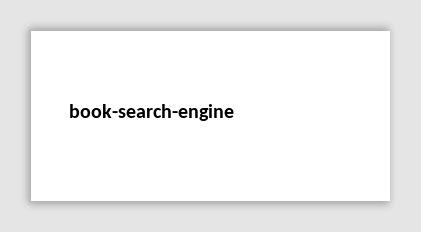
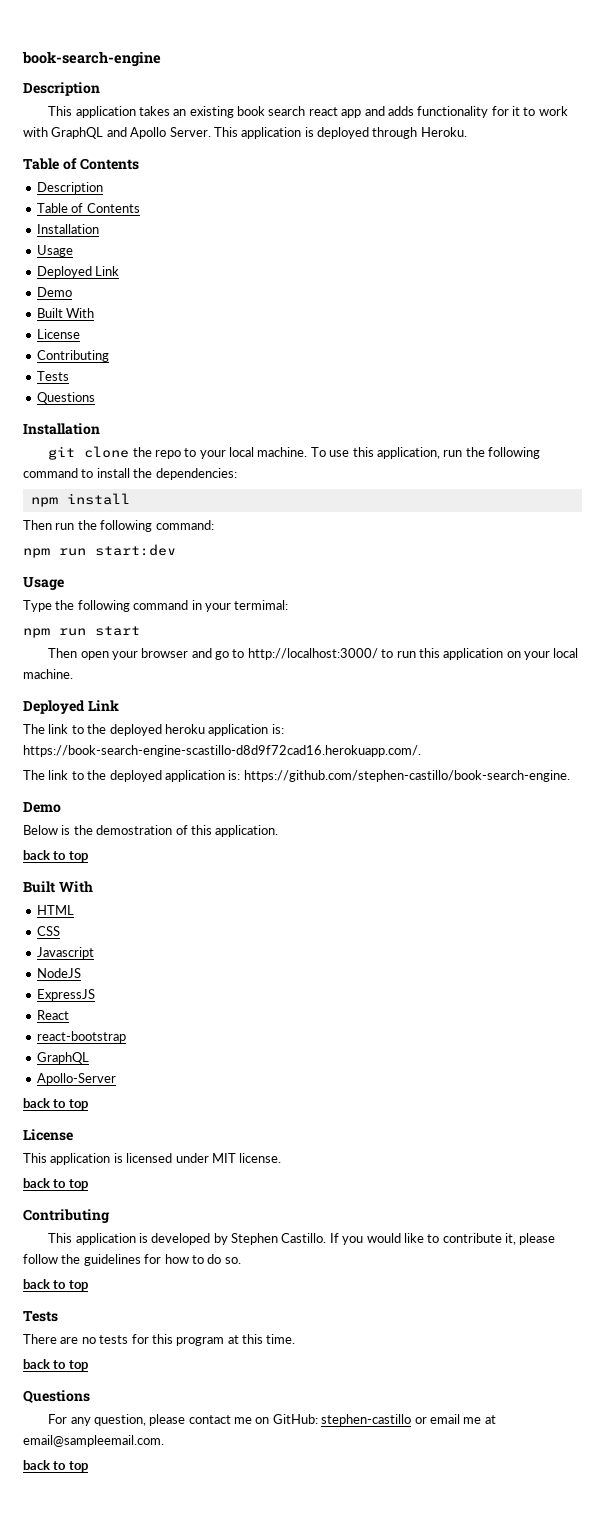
(234, 112) none -> [23,82,100,96] [48,106,568,118] [23,127,467,139] [23,158,139,170] [36,182,103,194] [36,203,140,213] [36,224,99,234] [36,245,73,257] [36,266,120,278] [36,287,72,297] [36,308,95,318] [36,329,80,339] [36,350,109,362] [36,371,69,381] [36,392,95,404] [23,423,100,435] [48,446,540,460] [23,468,237,480] [30,493,130,507] [23,520,214,532] [23,544,176,558] [23,577,64,590] [23,600,289,612] [23,626,140,638] [48,648,579,660] [23,669,73,679] [23,700,119,714] [23,724,284,736] [23,745,421,757] [23,770,570,782] [23,802,61,813] [23,825,279,837] [23,850,88,862] [23,881,93,893] [36,905,74,915] [36,926,60,936] [36,947,94,959] [36,968,81,978] [36,989,95,1001] [36,1010,69,1020] [36,1031,126,1043] [36,1052,89,1064] [36,1073,116,1085] [23,1098,88,1110] [23,1129,73,1141] [23,1153,282,1165] [23,1178,88,1190] [23,1209,110,1223] [48,1233,556,1245] [23,1254,241,1266] [23,1279,88,1291] [23,1311,58,1322] [23,1334,296,1346] [23,1359,88,1371] [23,1390,90,1403] [48,1414,496,1426] [23,1435,164,1447] [23,1460,88,1472] // Description // This application takes an existing book search react app and adds functionality for it to work with GraphQL and Apollo Server. This application is deployed through Heroku. // Table of Contents // Description // Table of Contents // Installation // Usage // Deployed Link // Demo // Built With // License // Contributing // Tests // Questions // Installation // git clone the repo to your local machine. To use this application, run the following command to install the dependencies: // npm install // Then run the following command: // npm run start:dev // Usage // Type the following command in your termimal: // npm run start // Then open your browser and go to http://localhost:3000/ to run this application on your local machine. // Deployed Link // The link to the deployed heroku application is: https://book-search-engine-scastillo-d8d9f72cad16.herokuapp.com/. // The link to the deployed application is: https://github.com/stephen-castillo/book-search-engine. // Demo // Below is the demostration of this application. // back to top // Built With // HTML // CSS // Javascript // NodeJS // ExpressJS // React // react-bootstrap // GraphQL // Apollo-Server // back to top // License // This application is licensed under MIT license. // back to top // Contributing // This application is developed by Stephen Castillo. If you would like to contribute it, please follow the guidelines for how to do so. // back to top // Tests // There are no tests for this program at this time. // back to top // Questions // For any question, please contact me on GitHub: stephen-castillo or email me at email@sampleemail.com. // back to top

